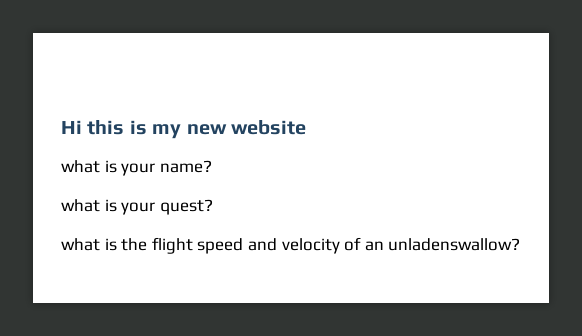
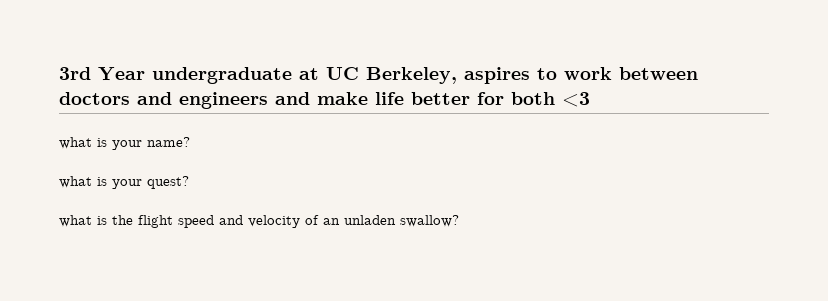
[61,120,306,139] Hi this is my new website -> [59,67,698,84] [59,92,590,109] 3rd Year undergraduate at UC Berkeley, aspires to work between doctors and engineers and make life better for both <3
[388,238,521,251] unladenswallow? -> [344,215,459,227] unladen swallow?

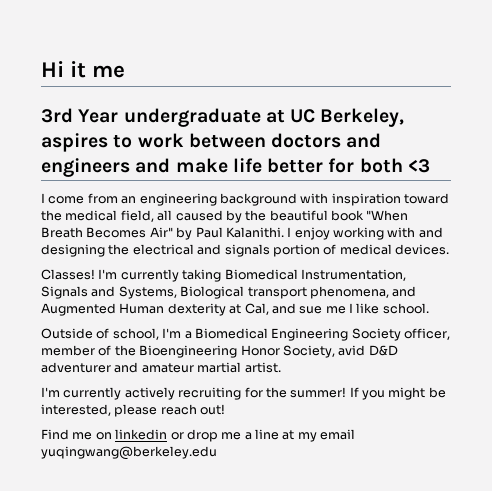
(59, 73) none -> [41,61,126,78] Hi it me //
[59,137,190,150] [59,176,189,189] [59,215,459,228] what is your name? // what is your quest? // what is the flight speed and velocity of an unladen swallow? -> [41,193,449,206] [41,210,409,223] [41,227,443,240] [41,244,449,257] [41,269,406,282] [41,286,417,299] [41,303,429,316] [41,328,450,341] [41,345,398,358] [41,362,281,373] [41,387,446,400] [41,404,226,417] [41,429,356,442] [41,446,217,460] I come from an engineering background with inspiration toward the medical field, all caused by the beautiful book "When Breath Becomes Air" by Paul Kalanithi. I enjoy working with and designing the electrical and signals portion of medical devices. // Classes! I'm currently taking Biomedical Instrumentation, Signals and Systems, Biological transport phenomena, and Augmented Human dexterity at Cal, and sue me I like school. // Outside of school, I'm a Biomedical Engineering Society officer, member of the Bioengineering Honor Society, avid D&D adventurer and amateur martial artist. // I'm currently actively recruiting for the summer! If you might be interested, please reach out! // Find me on linkedin or drop me a line at my email yuqingwang@berkeley.edu

